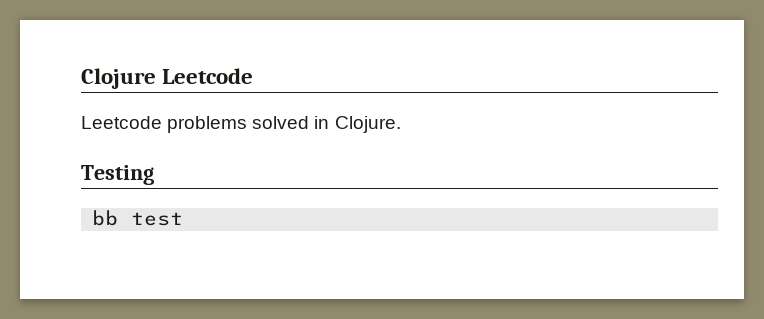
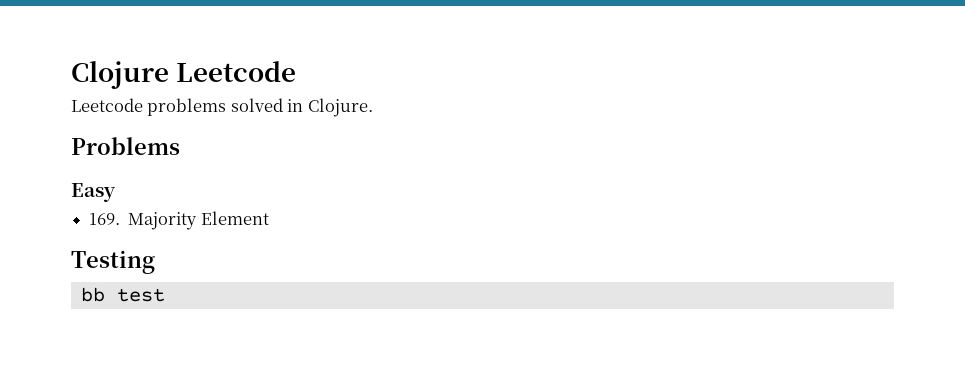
(401, 124) none -> [71,137,180,155] [71,183,116,202] [89,211,269,230] // Problems // Easy // 169. Majority Element

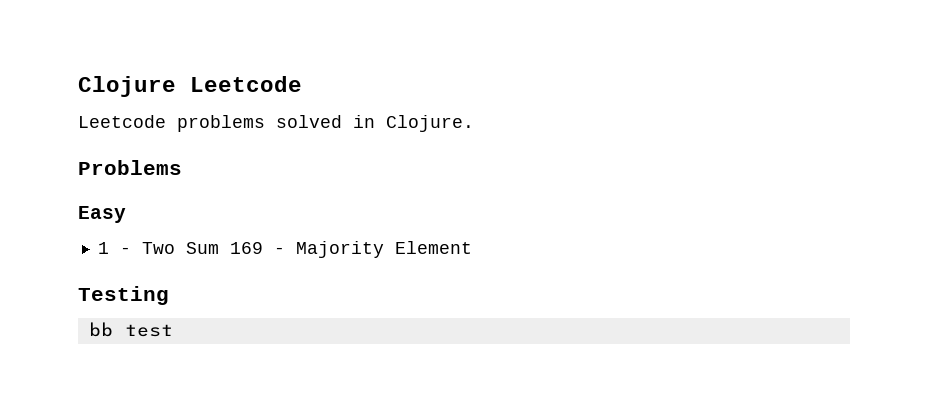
[89,213,121,225] 169. -> [97,242,285,254] 1 - Two Sum 169 -

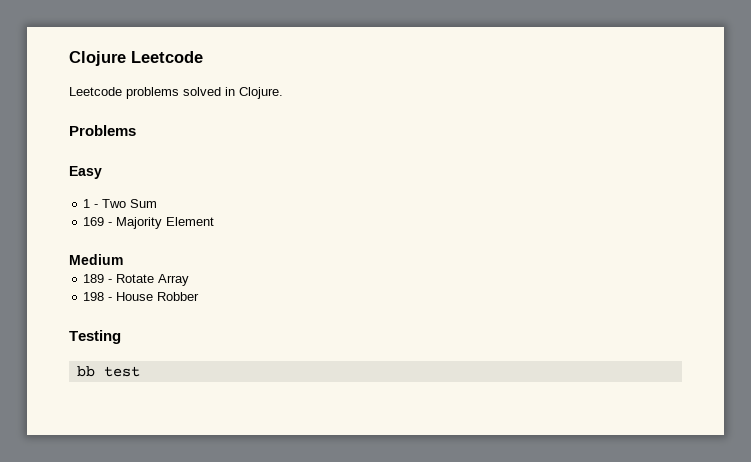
(219, 248) none -> (158, 203) //
(472, 247) none -> [69,254,123,265] [83,274,190,286] [83,292,200,301] // Medium // 189 - Rotate Array // 198 - House Robber

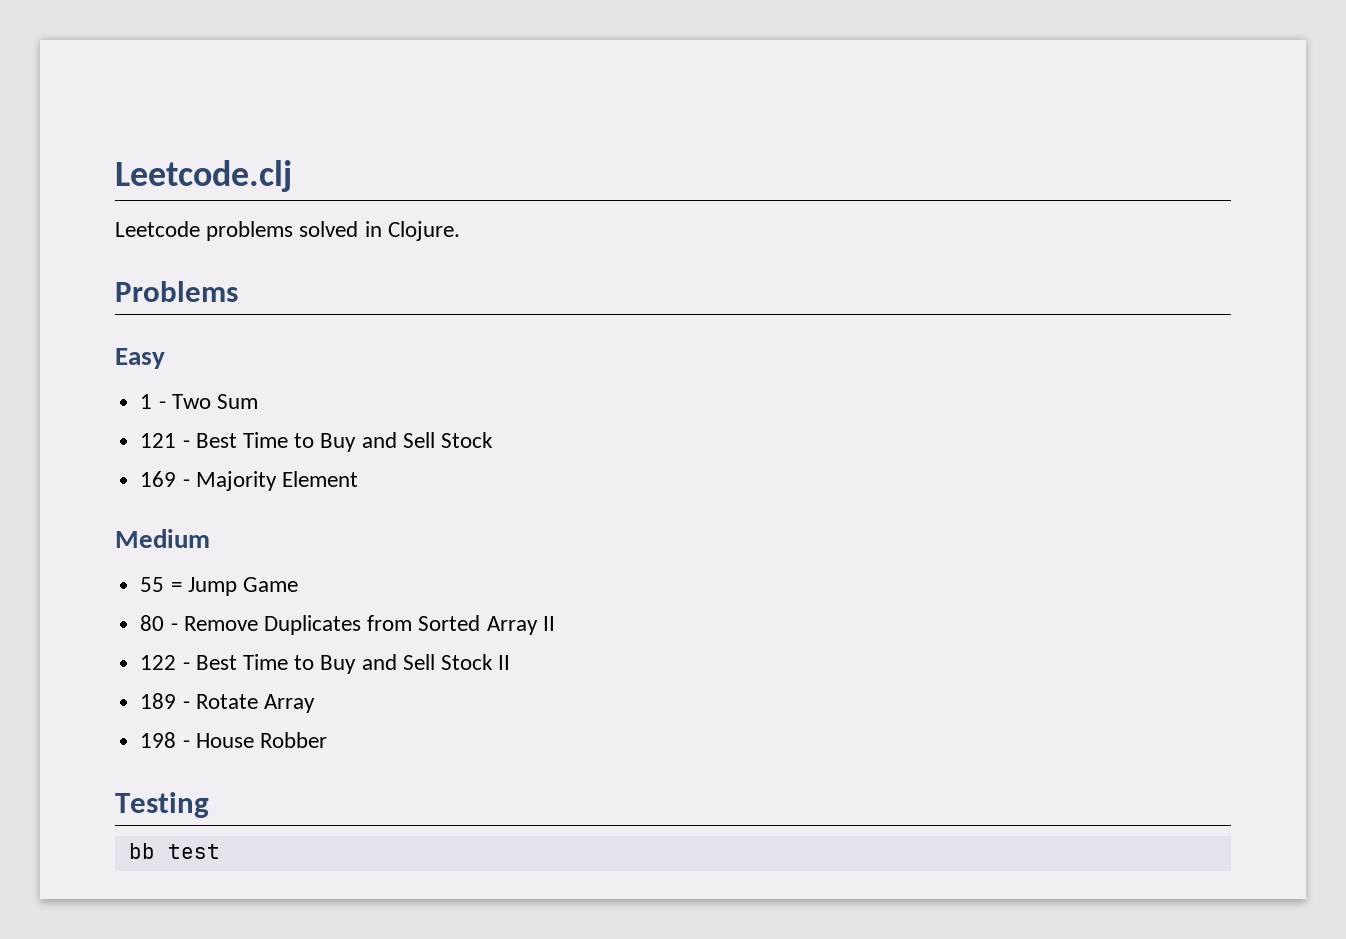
[69,51,203,66] Clojure Leetcode -> [115,160,292,192] Leetcode.clj
(158, 203) none -> [140,432,493,452] // 121 - Best Time to Buy and Sell Stock
(123, 259) none -> [140,577,298,596] [140,615,555,635] [140,654,511,674] // 55 = Jump Game // 80 - Remove Duplicates from Sorted Array II // 122 - Best Time to Buy and Sell Stock II

